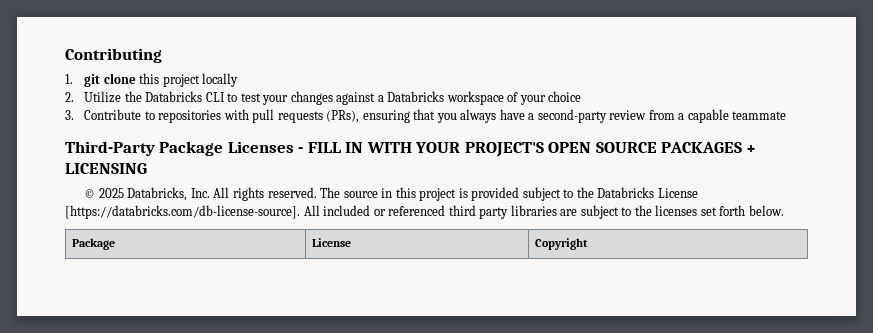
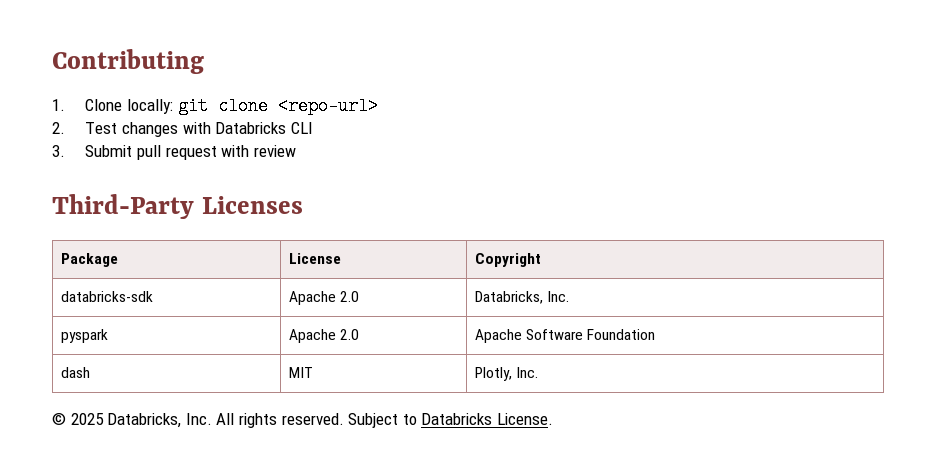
[84,73,239,87] [65,91,582,105] [65,109,787,123] git clone this project locally // 2. Utilize the Databricks CLI to test your changes against a Databricks workspace of your choice // 3. Contribute to repositories with pull requests (PRs), ensuring that you always have a second-party review from a capable teammate -> [85,97,378,115] [52,122,313,137] [52,145,296,160] Clone locally: git clone <repo-url> // 2. Test changes with Databricks CLI // 3. Submit pull request with review
[159,141,757,157] [65,163,147,174] Package Licenses - FILL IN WITH YOUR PROJECT'S OPEN SOURCE PACKAGES + LICENSING -> [201,196,303,214] [60,253,118,267] [288,253,341,264] [474,253,541,267] [60,291,153,302] [288,291,359,305] [474,291,569,304] [60,329,108,343] [288,329,359,343] [474,329,655,343] [60,367,90,378] [288,367,313,378] [474,367,538,381] Licenses // Package | License | Copyright // databricks-sdk | Apache 2.0 | Databricks, Inc. // pyspark | Apache 2.0 | Apache Software Foundation // dash | MIT | Plotly, Inc.
[320,187,698,201] [65,205,784,219] [71,238,115,250] [311,238,351,247] [534,238,588,250] The source in this project is provided subject to the Databricks License [https://databricks.com/db-license-source]. All included or referenced third party libraries are subject to the licenses set forth below. // Package | License | Copyright -> [348,413,553,428] Subject to Databricks License.

